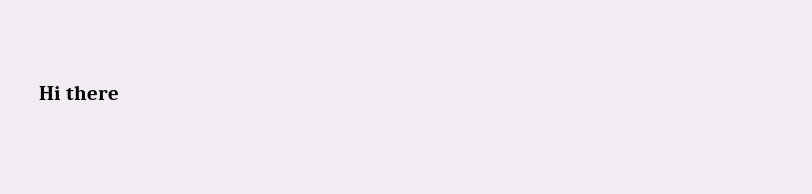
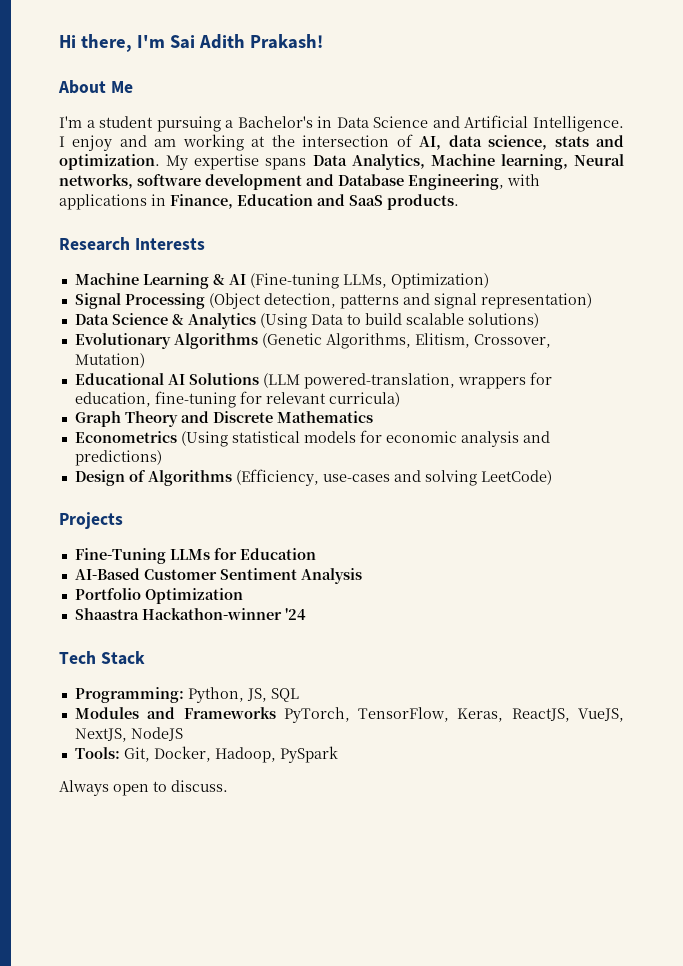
[65,85,119,100] there -> [80,34,323,52] [58,80,133,94] [59,115,624,132] [59,134,624,151] [59,154,624,170] [59,174,540,190] [59,194,459,210] [59,237,205,251] [74,273,489,289] [74,293,592,309] [74,313,539,329] [74,333,551,349] [74,353,145,368] [74,372,552,389] [74,391,400,408] [74,411,373,427] [74,430,550,447] [74,450,162,466] [74,469,552,486] [59,512,123,529] [74,548,316,564] [74,568,362,584] [74,588,243,604] [74,608,306,620] [59,651,145,665] [74,687,299,703] [74,707,624,723] [74,727,183,742] [74,746,338,763] [59,780,228,796] there, I'm Sai Adith Prakash! // About Me // I'm a student pursuing a Bachelor's in Data Science and Artificial Intelligence. I enjoy and am working at the intersection of AI, data science, stats and optimization. My expertise spans Data Analytics, Machine learning, Neural networks, software development and Database Engineering, with applications in Finance, Education and SaaS products. // Research Interests // Machine Learning & AI (Fine-tuning LLMs, Optimization) // Signal Processing (Object detection, patterns and signal representation) // Data Science & Analytics (Using Data to build scalable solutions) // Evolutionary Algorithms (Genetic Algorithms, Elitism, Crossover, Mutation) // Educational AI Solutions (LLM powered-translation, wrappers for education, fine-tuning for relevant curricula) // Graph Theory and Discrete Mathematics // Econometrics (Using statistical models for economic analysis and predictions) // Design of Algorithms (Efficiency, use-cases and solving LeetCode) // Projects // Fine-Tuning LLMs for Education // AI-Based Customer Sentiment Analysis // Portfolio Optimization // Shaastra Hackathon-winner '24 // Tech Stack // Programming: Python, JS, SQL // Modules and Frameworks PyTorch, TensorFlow, Keras, ReactJS, VueJS, NextJS, NodeJS // Tools: Git, Docker, Hadoop, PySpark // Always open to discuss.

